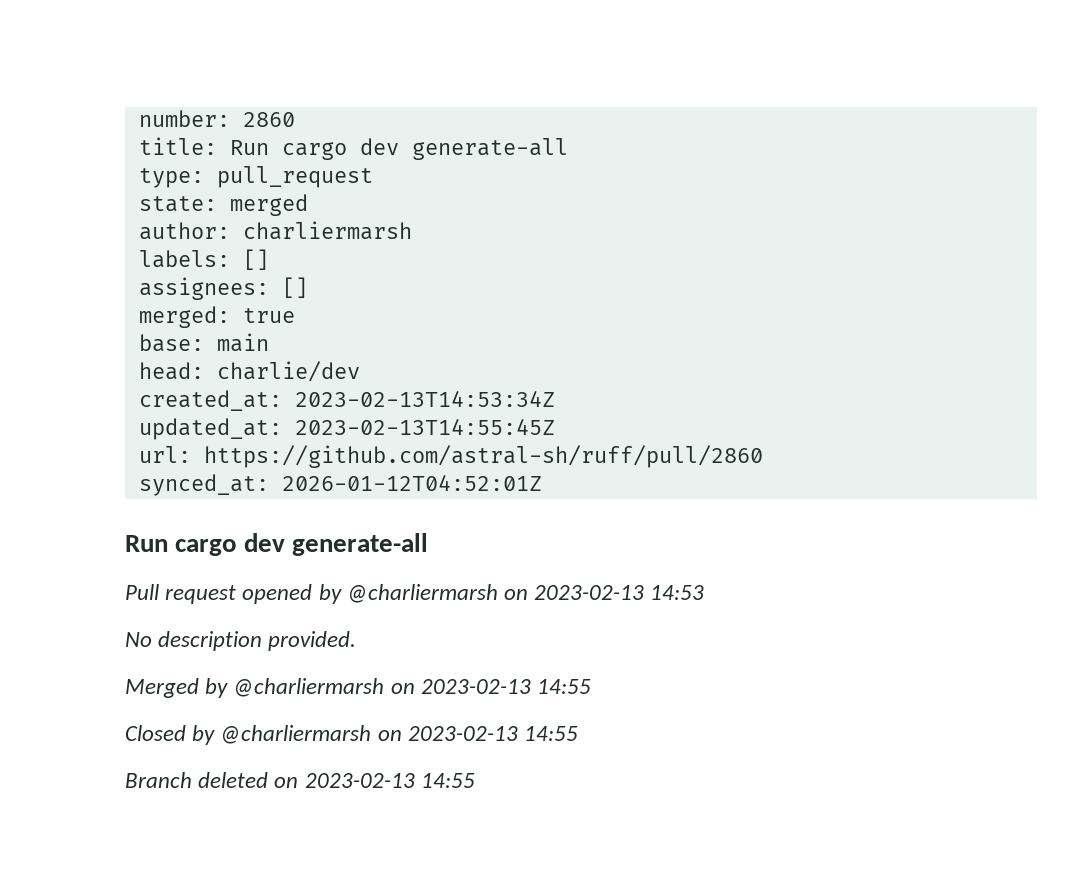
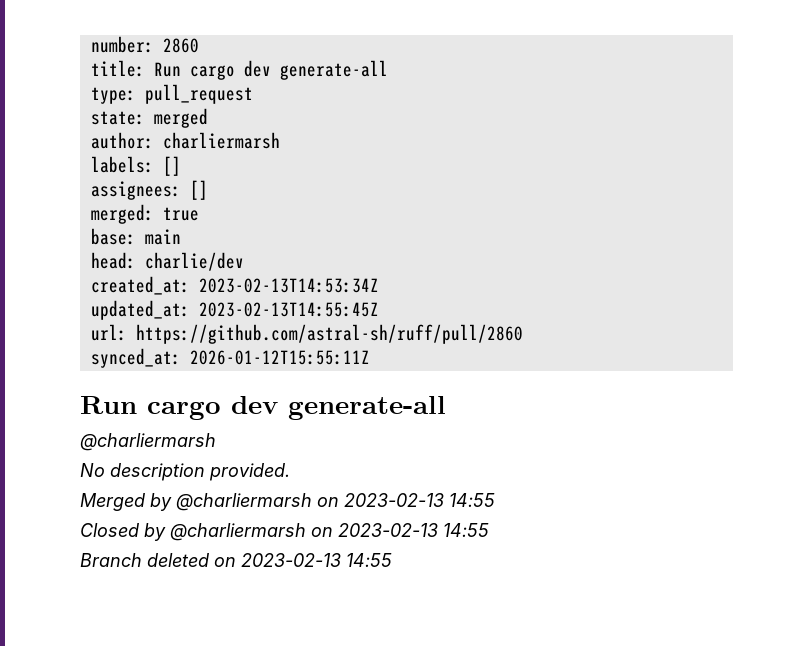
[281,475,542,491] [125,533,429,556] [125,584,705,604] 2026-01-12T04:52:01Z // Run cargo dev generate-all // Pull request opened by @charliermarsh on 2023-02-13 14:53 -> [189,350,370,365] [80,396,446,420] [80,433,216,451] 2026-01-12T15:55:11Z // Run cargo dev generate-all // @charliermarsh

